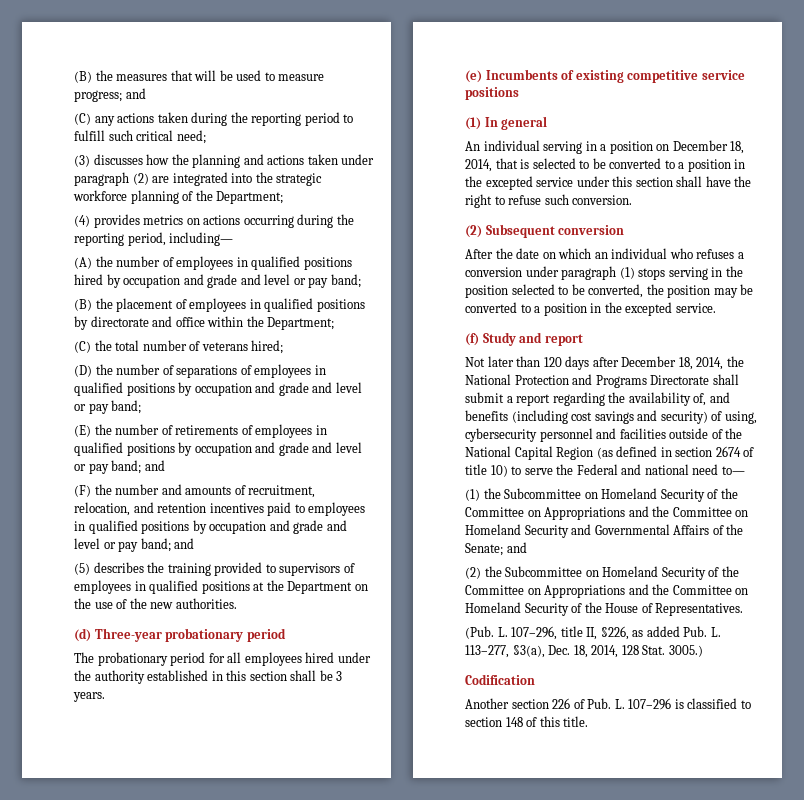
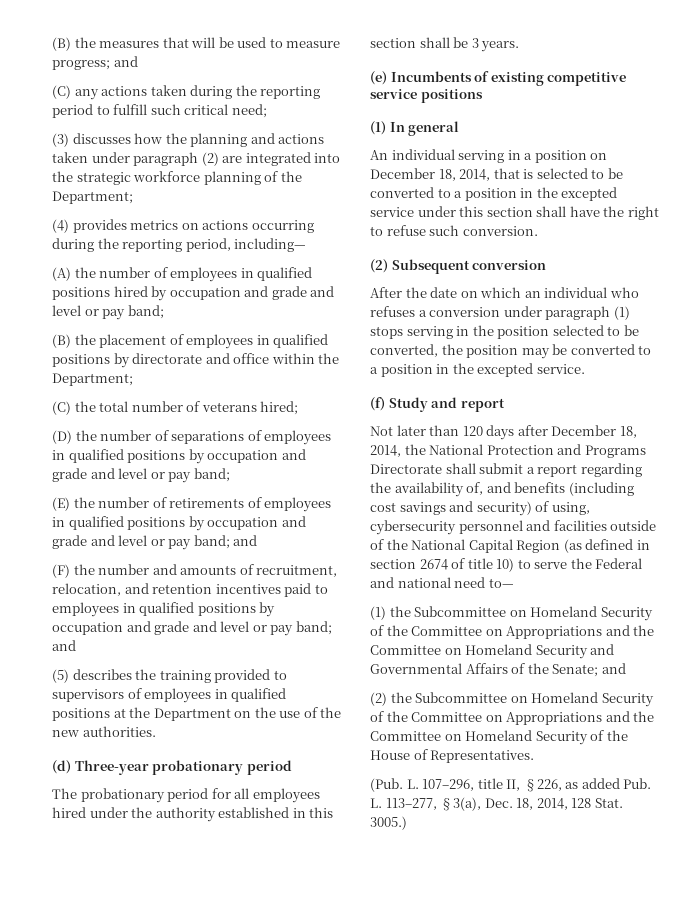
[465,674,535,685] [465,698,751,710] [465,716,589,727] // Codification // Another section 226 of Pub. L. 107–296 is classified to section 148 of this title. -> (407, 823) none

